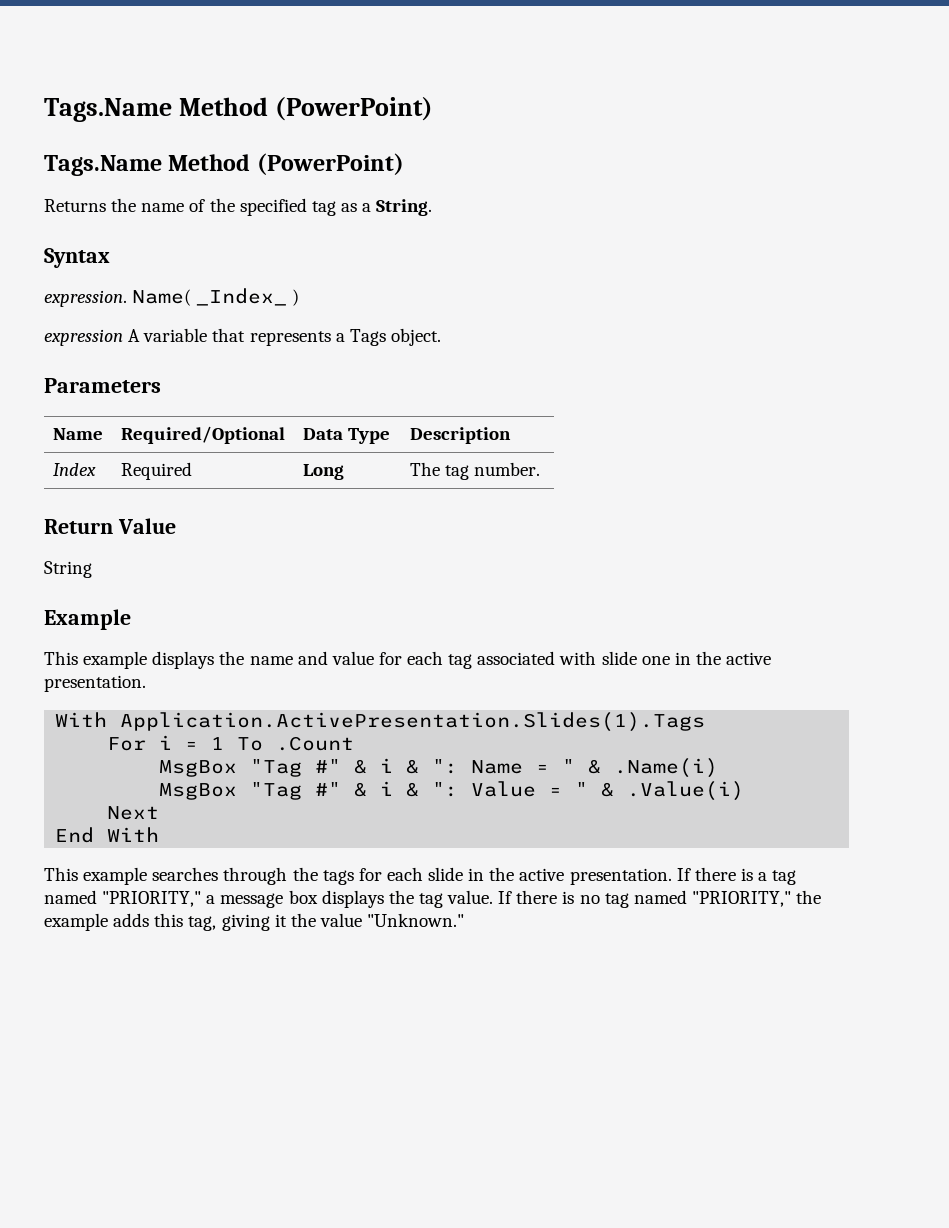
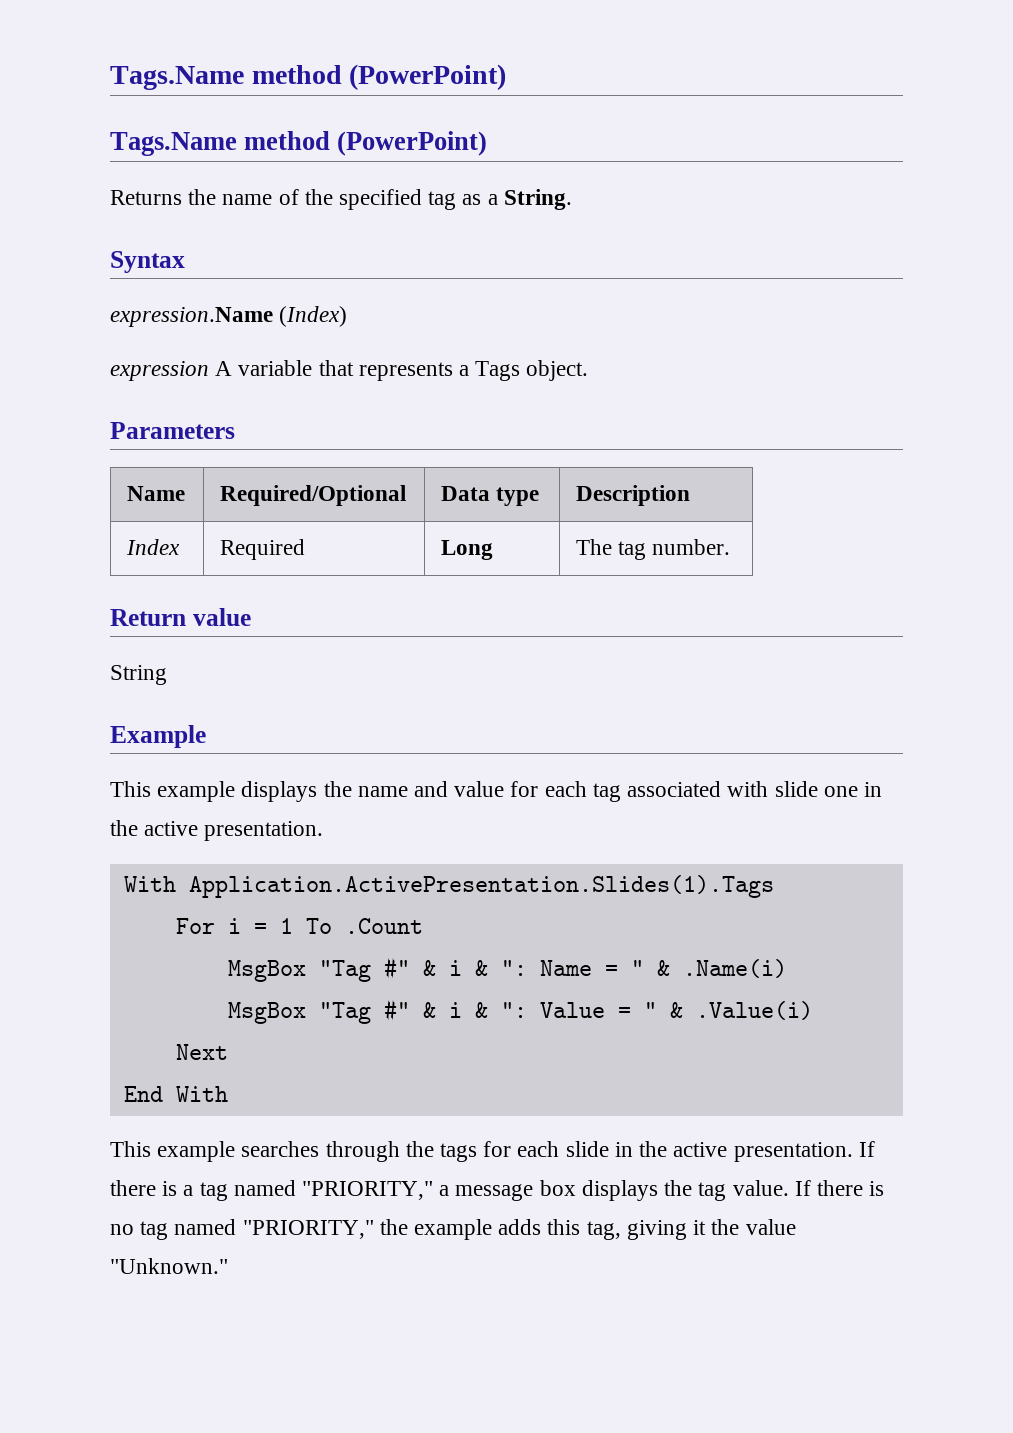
[44,97,269,122] Tags.Name Method -> [110,65,342,90] Tags.Name method
[168,154,251,171] Method -> [244,131,331,150] method
[44,288,300,307] expression. Name( _Index_ ) -> [110,306,348,327] expression.Name (Index)
[347,428,390,444] Type -> [496,487,540,506] type
[117,518,176,534] Value -> [192,608,251,626] value

